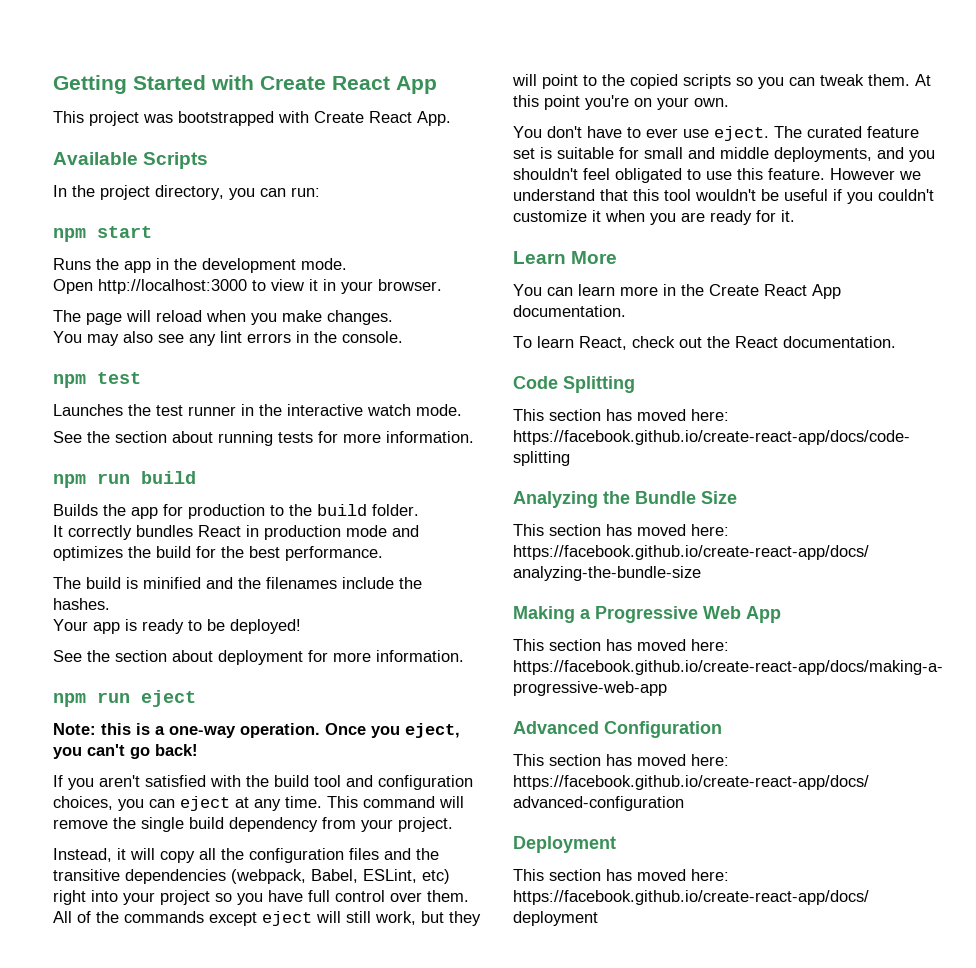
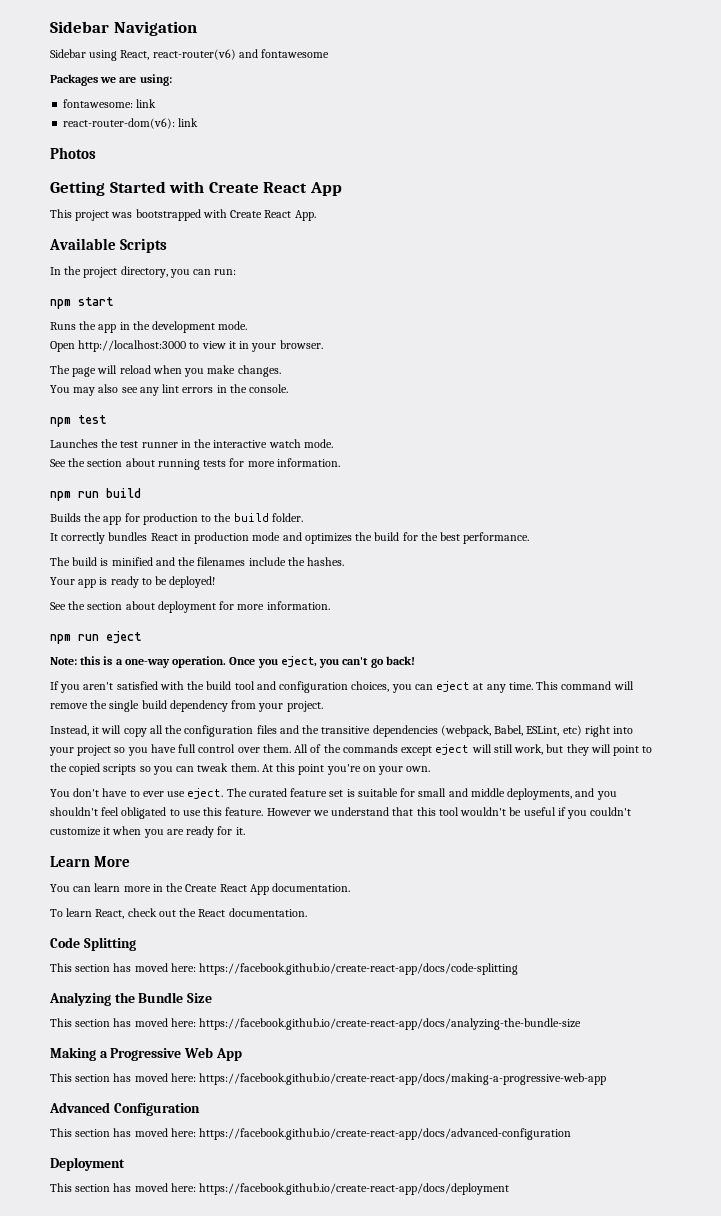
(53, 84) none -> [50,21,197,36] [50,49,330,61] [50,74,172,86] [63,99,157,108] [63,118,199,129] [50,147,96,159] Sidebar Navigation // Sidebar using React, react-router(v6) and fontawesome // Packages we are using: // fontawesome: link // react-router-dom(v6): link // Photos //

